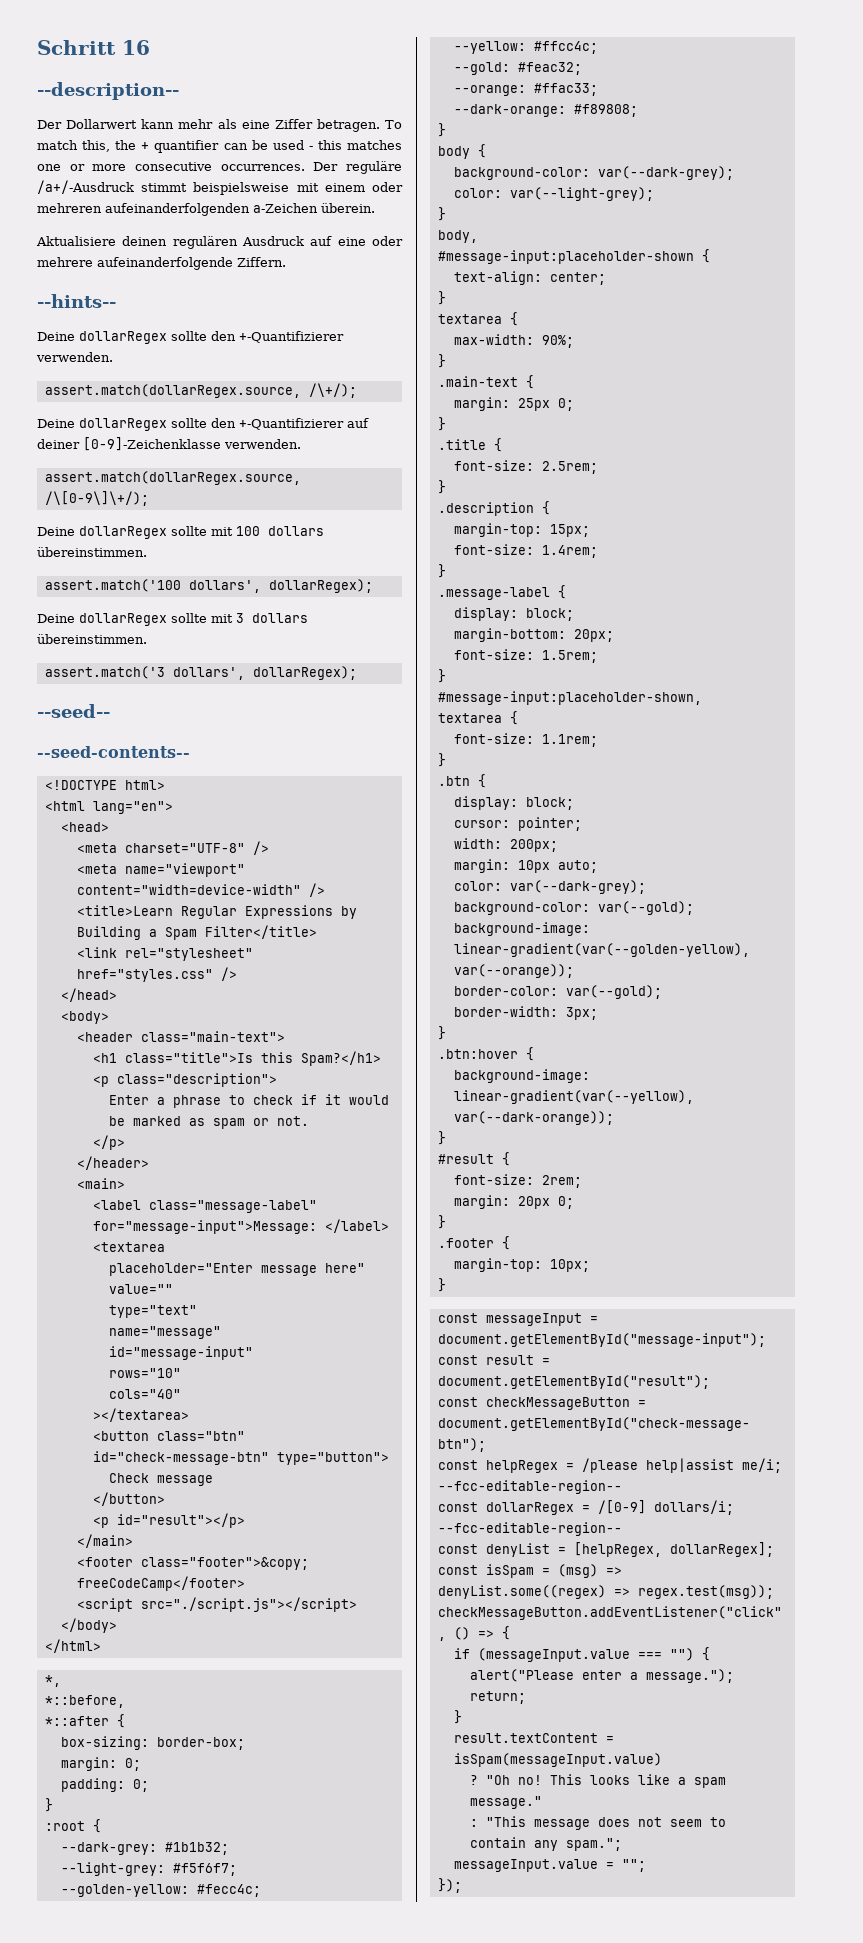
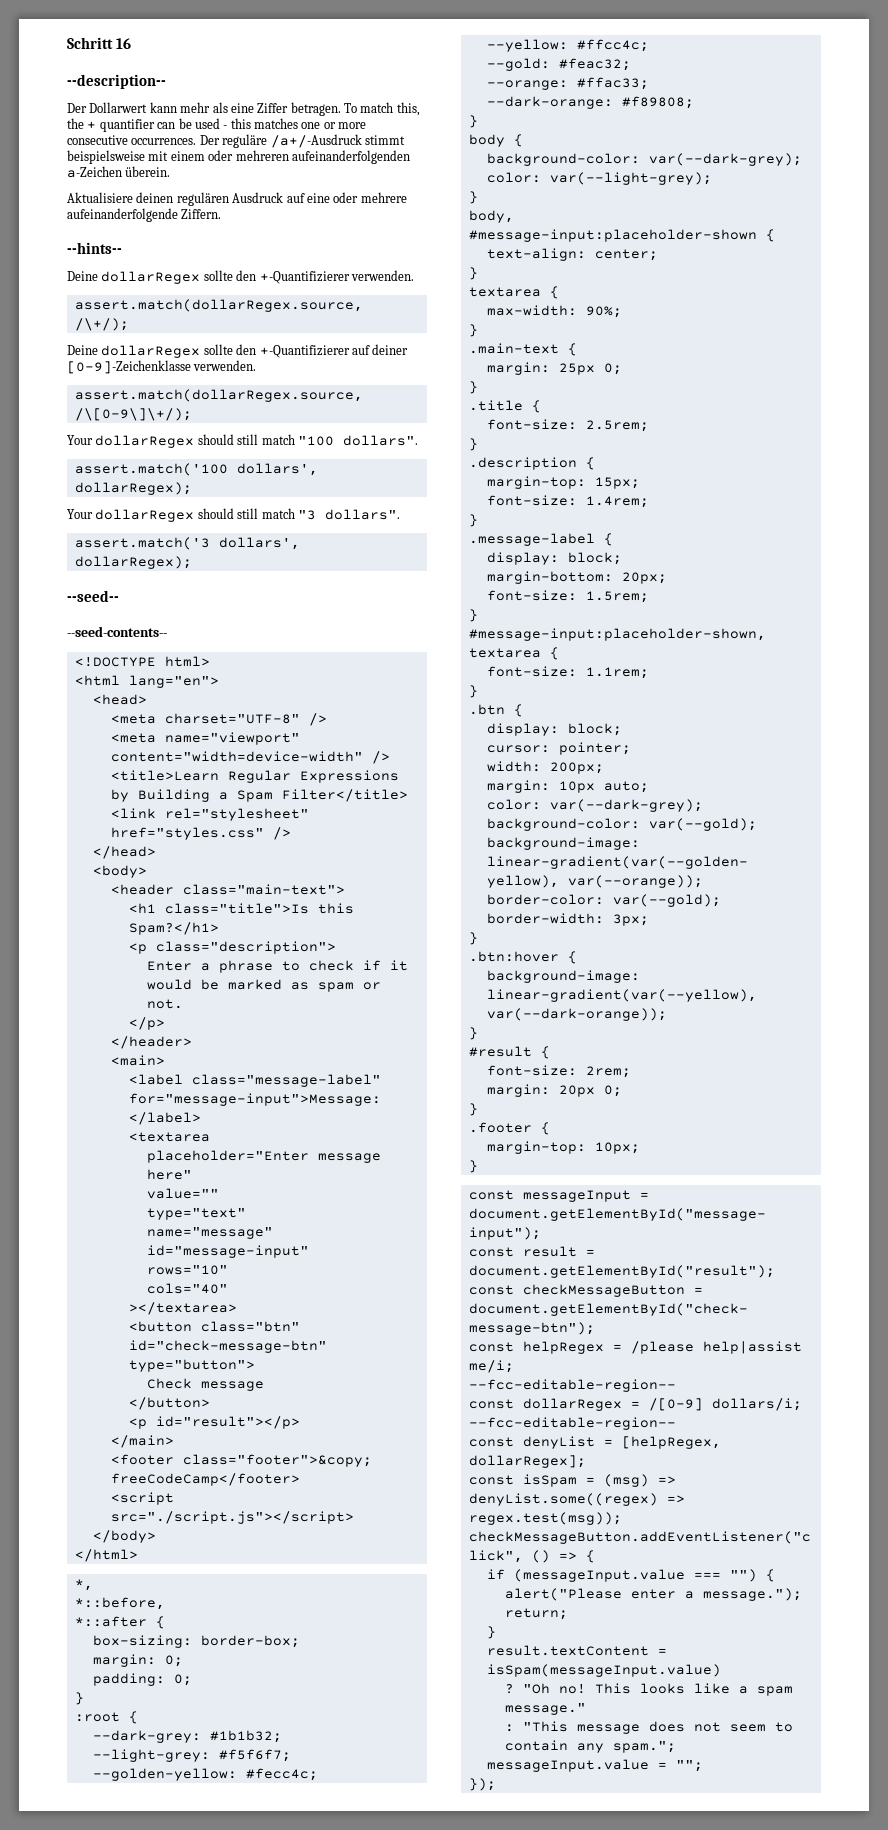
[37,526,324,539] [37,547,147,557] [44,579,373,593] [37,613,308,626] [37,634,147,644] Deine dollarRegex sollte mit 100 dollars übereinstimmen. // assert.match('100 dollars', dollarRegex); // Deine dollarRegex sollte mit 3 dollars übereinstimmen. -> [67,434,418,448] [74,463,318,476] [74,482,192,495] [67,508,400,522] Your dollarRegex should still match "100 dollars". // assert.match('100 dollars', dollarRegex); // Your dollarRegex should still match "3 dollars".

